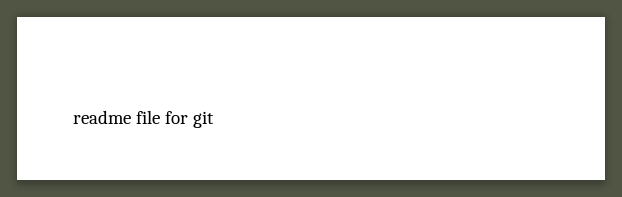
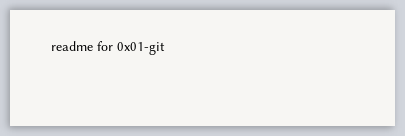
[136,110,215,128] file for git -> [97,41,165,55] for 0x01-git

